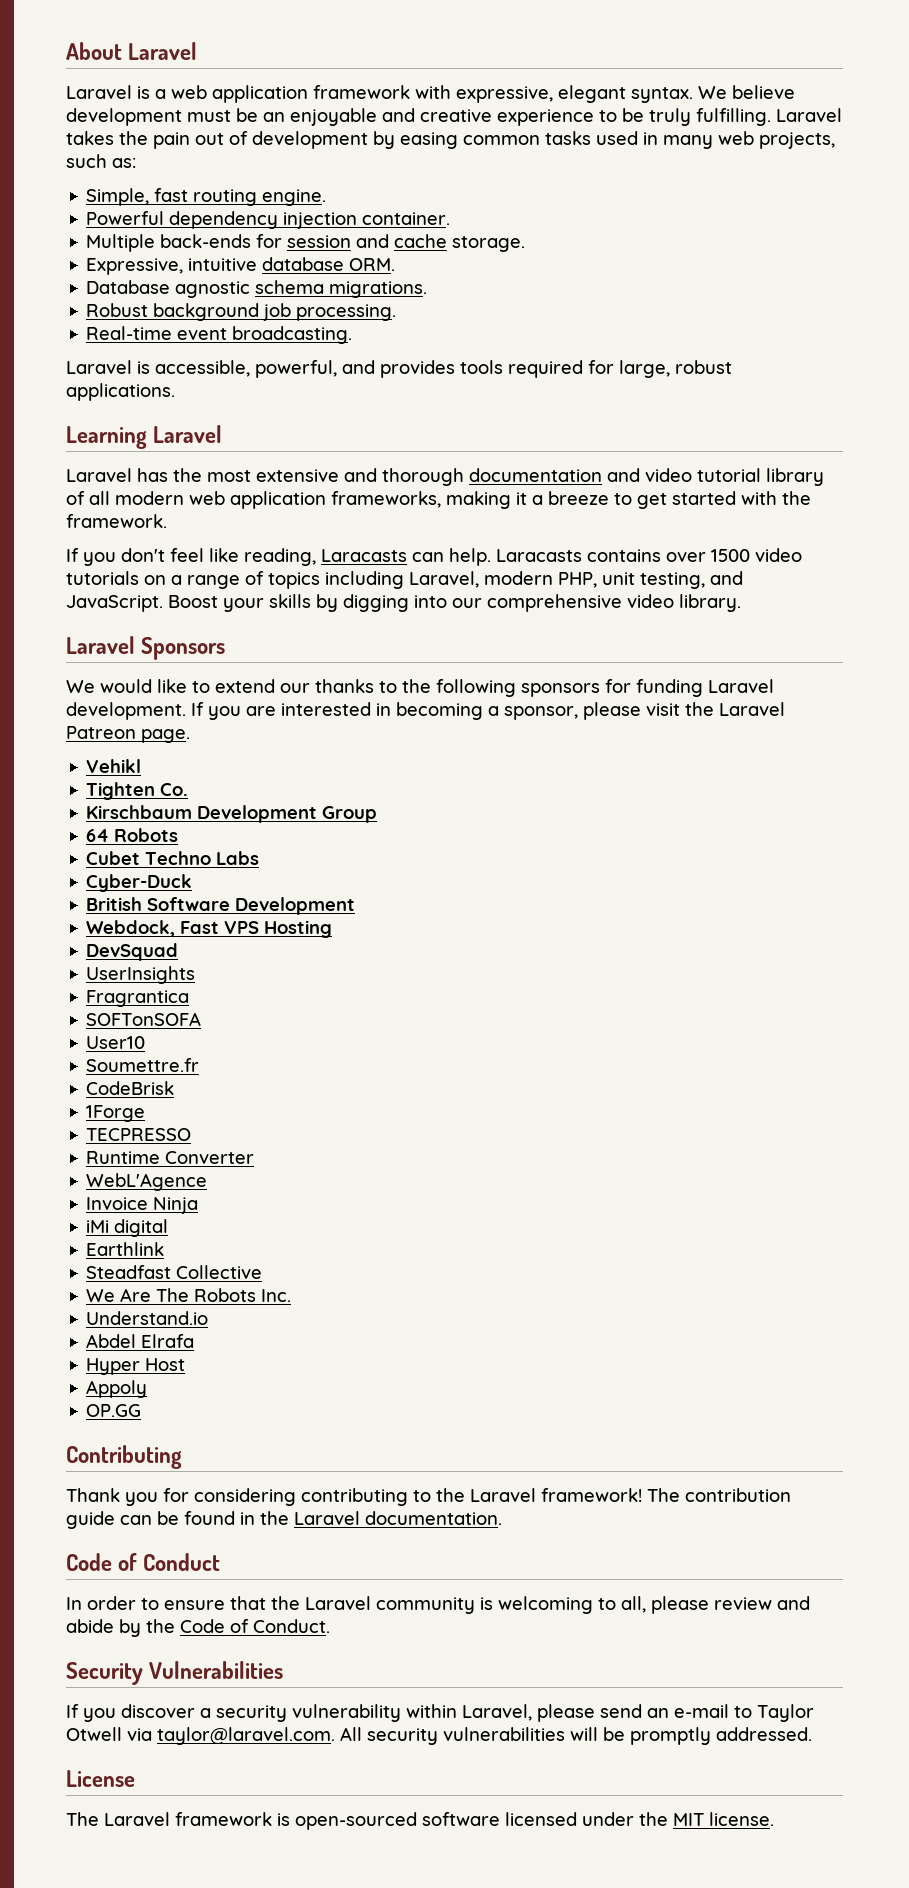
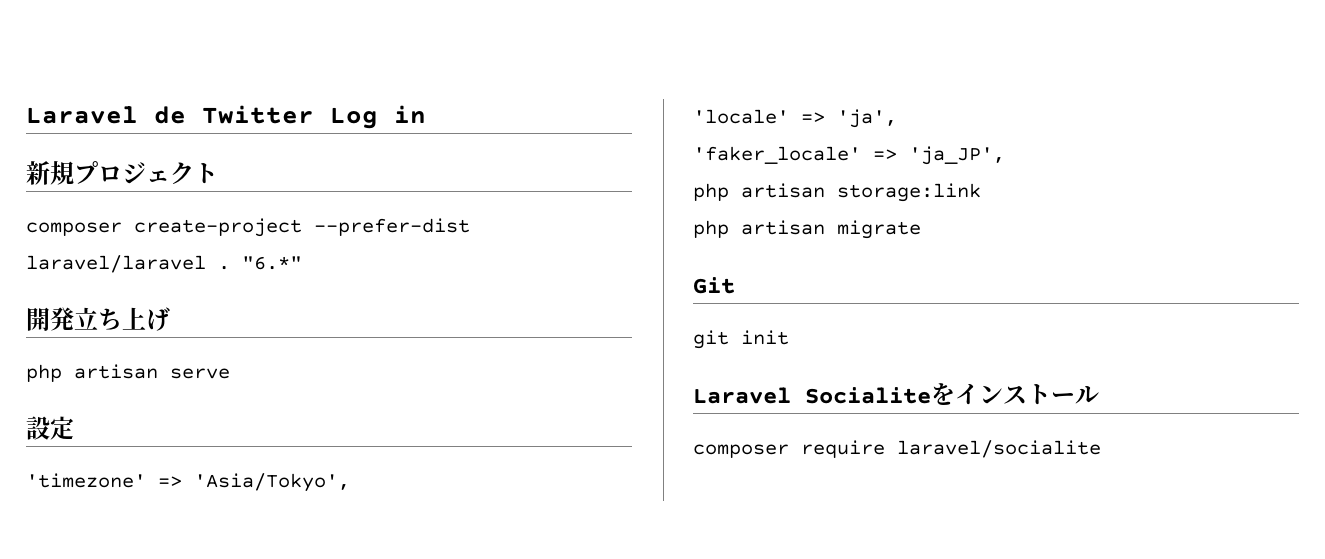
[66,42,198,60] [66,85,795,103] [66,108,842,126] [66,131,835,149] [66,154,136,168] [86,188,327,206] [86,211,451,229] [86,234,526,252] [86,257,396,275] [86,280,428,298] [86,303,397,321] [86,326,353,344] [66,360,732,378] [66,383,175,401] [66,425,223,449] [66,468,824,486] [66,491,811,509] [66,514,167,528] [66,548,802,566] [66,571,743,589] [66,594,741,612] [66,636,226,660] [66,679,774,697] [66,702,785,720] [66,726,190,743] [86,759,142,773] [86,782,189,800] [86,805,378,823] [86,828,179,842] [86,851,260,865] [86,874,193,892] [86,897,356,915] [86,920,333,938] [86,943,179,961] [86,966,196,984] [86,990,190,1007] [86,1012,202,1026] [86,1036,146,1049] [86,1058,200,1072] [86,1081,175,1095] [86,1105,146,1122] [86,1128,192,1141] [86,1151,255,1164] [86,1173,208,1191] [86,1197,199,1214] [86,1219,169,1237] [86,1242,165,1256] [86,1265,263,1279] [86,1288,292,1302] [86,1311,209,1325] [86,1334,195,1348] [86,1358,186,1375] [86,1380,148,1398] [86,1404,142,1417] [66,1445,182,1469] [66,1488,791,1506] [66,1511,502,1529] [66,1553,221,1571] [66,1596,810,1614] [66,1619,330,1637] [66,1661,284,1685] [66,1704,814,1722] [66,1727,812,1745] [66,1770,135,1787] [66,1812,774,1830] About Laravel // Laravel is a web application framework with expressive, elegant syntax. We believe development must be an enjoyable and creative experience to be truly fulfilling. Laravel takes the pain out of development by easing common tasks used in many web projects, such as: // Simple, fast routing engine. // Powerful dependency injection container. // Multiple back-ends for session and cache storage. // Expressive, intuitive database ORM. // Database agnostic schema migrations. // Robust background job processing. // Real-time event broadcasting. // Laravel is accessible, powerful, and provides tools required for large, robust applications. // Learning Laravel // Laravel has the most extensive and thorough documentation and video tutorial library of all modern web application frameworks, making it a breeze to get started with the framework. // If you don't feel like reading, Laracasts can help. Laracasts contains over 1500 video tutorials on a range of topics including Laravel, modern PHP, unit testing, and JavaScript. Boost your skills by digging into our comprehensive video library. // Laravel Sponsors // We would like to extend our thanks to the following sponsors for funding Laravel development. If you are interested in becoming a sponsor, please visit the Laravel Patreon page. // Vehikl // Tighten Co. // Kirschbaum Development Group // 64 Robots // Cubet Techno Labs // Cyber-Duck // British Software Development // Webdock, Fast VPS Hosting // DevSquad // UserInsights // Fragrantica // SOFTonSOFA // User10 // Soumettre.fr // CodeBrisk // 1Forge // TECPRESSO // Runtime Converter // WebL'Agence // Invoice Ninja // iMi digital // Earthlink // Steadfast Collective // We Are The Robots Inc. // Understand.io // Abdel Elrafa // Hyper Host // Appoly // OP.GG // Contributing // Thank you for considering contributing to the Laravel framework! The contribution guide can be found in the Laravel documentation. // Code of Conduct // In order to ensure that the Laravel community is welcoming to all, please review and abide by the Code of Conduct. // Security Vulnerabilities // If you discover a security vulnerability within Laravel, please send an e-mail to Taylor Otwell via taylor@laravel.com. All security vulnerabilities will be promptly addressed. // License // The Laravel framework is open-sourced software licensed under the MIT license. -> [26,105,426,129] [26,161,218,185] [26,218,470,237] [26,255,302,273] [26,307,170,331] [26,364,230,382] [26,416,74,440] [26,473,350,492] [693,109,897,128] [693,146,1005,165] [693,183,981,202] [693,220,921,239] [693,277,735,294] [693,330,789,349] [693,383,1099,405] [693,440,1101,458] Laravel de Twitter Log in // 新規プロジェクト // composer create-project --prefer-dist laravel/laravel . "6.*" // 開発立ち上げ // php artisan serve // 設定 // 'timezone' => 'Asia/Tokyo', // 'locale' => 'ja', // 'faker_locale' => 'ja_JP', // php artisan storage:link // php artisan migrate // Git // git init // Laravel Socialiteをインストール // composer require laravel/socialite

